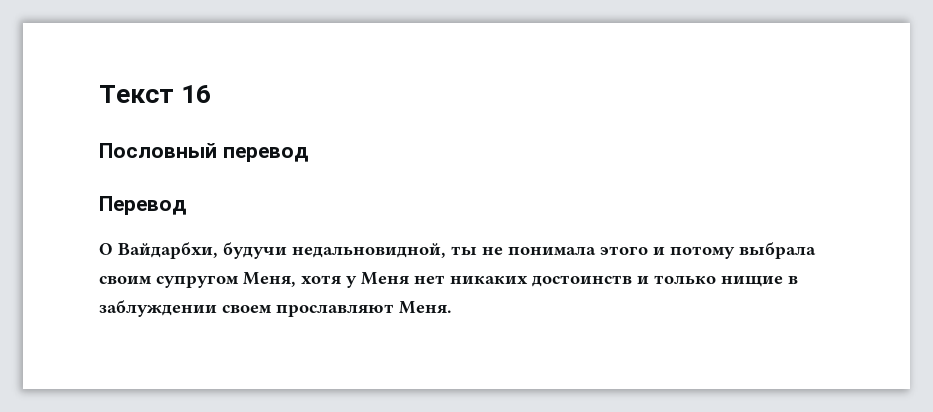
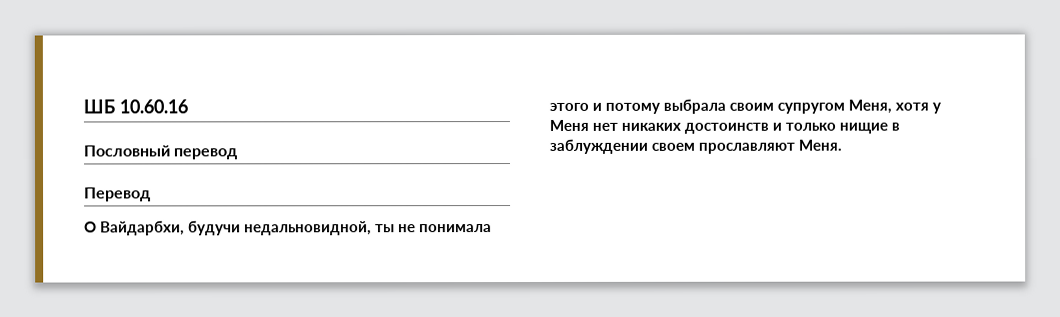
[99,85,212,103] Текст 16 -> [83,99,188,114] ШБ 10.60.16

